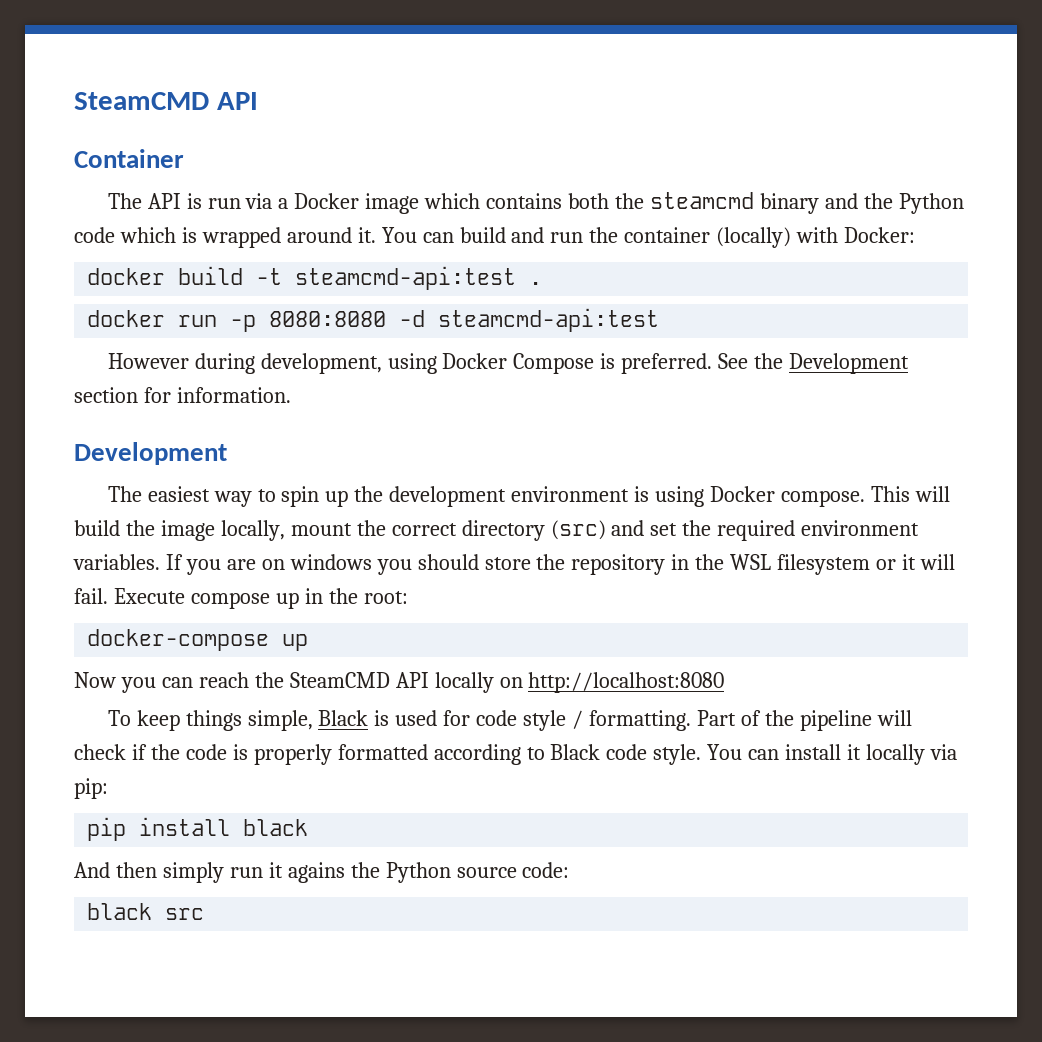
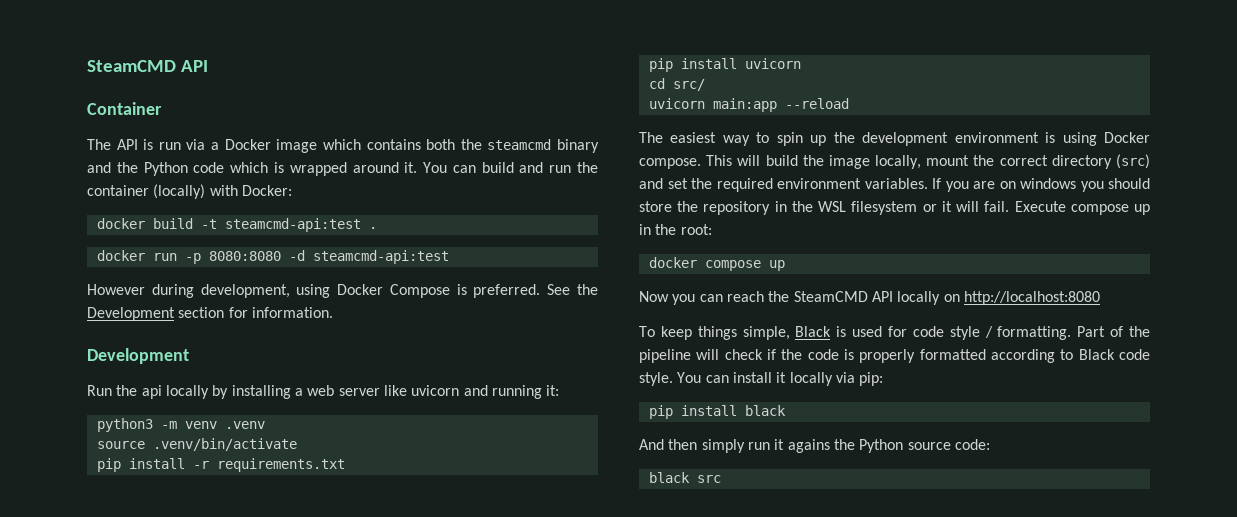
(227, 453) none -> [87,385,560,399] [96,418,265,432] [96,438,297,451] [96,458,345,472] [648,58,801,72] [648,78,705,91] [648,98,849,112] // Run the api locally by installing a web server like uvicorn and running it: // python3 -m venv .venv // source .venv/bin/activate // pip install -r requirements.txt // pip install uvicorn // cd src/ // uvicorn main:app --reload
[87,629,270,651] docker-compose -> [648,257,761,271] docker compose

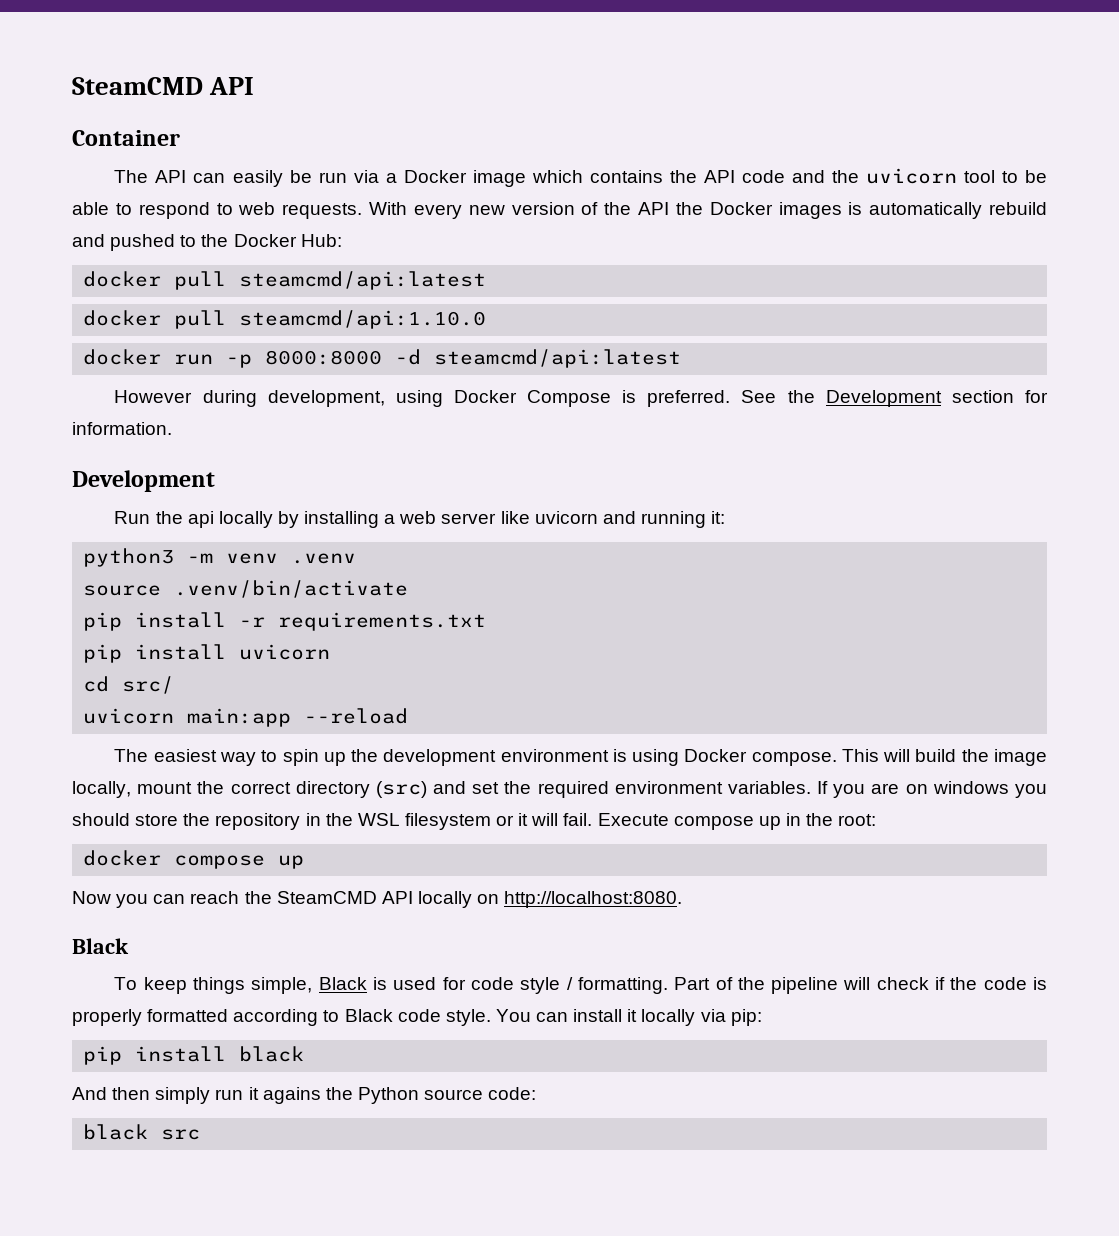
[143,139,154,150] is -> [193,170,312,187] can easily be
[426,139,600,153] [87,162,598,176] [87,184,292,199] [96,218,377,232] both the steamcmd binary and the Python code which is wrapped around it. You can build and run the container (locally) with Docker: // docker build -t steamcmd-api:test . -> [669,168,1047,184] [72,202,1048,219] [72,234,342,251] [83,271,487,290] [83,310,487,329] the API code and the uvicorn tool to be able to respond to web requests. With every new version of the API the Docker images is automatically rebuild and pushed to the Docker Hub: // docker pull steamcmd/api:latest // docker pull steamcmd/api:1.10.0
[208,250,449,264] 8080:8080 -d steamcmd-api:test -> [265,349,682,368] 8000:8000 -d steamcmd/api:latest
[963,291,1100,305] http://localhost:8080 -> [504,891,683,908] [72,938,129,954] http://localhost:8080. // Black

